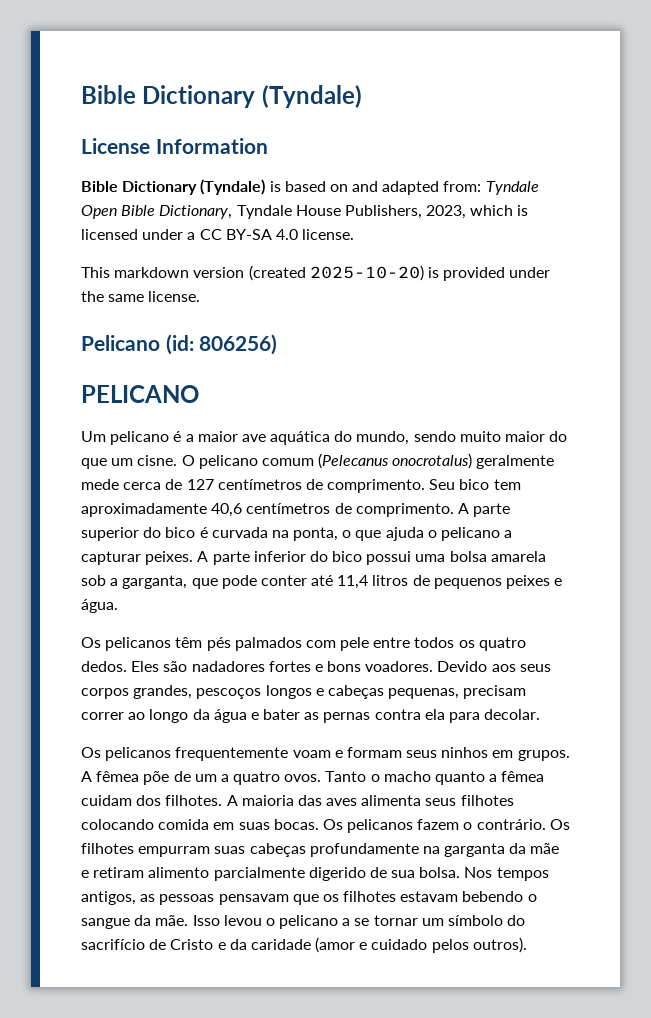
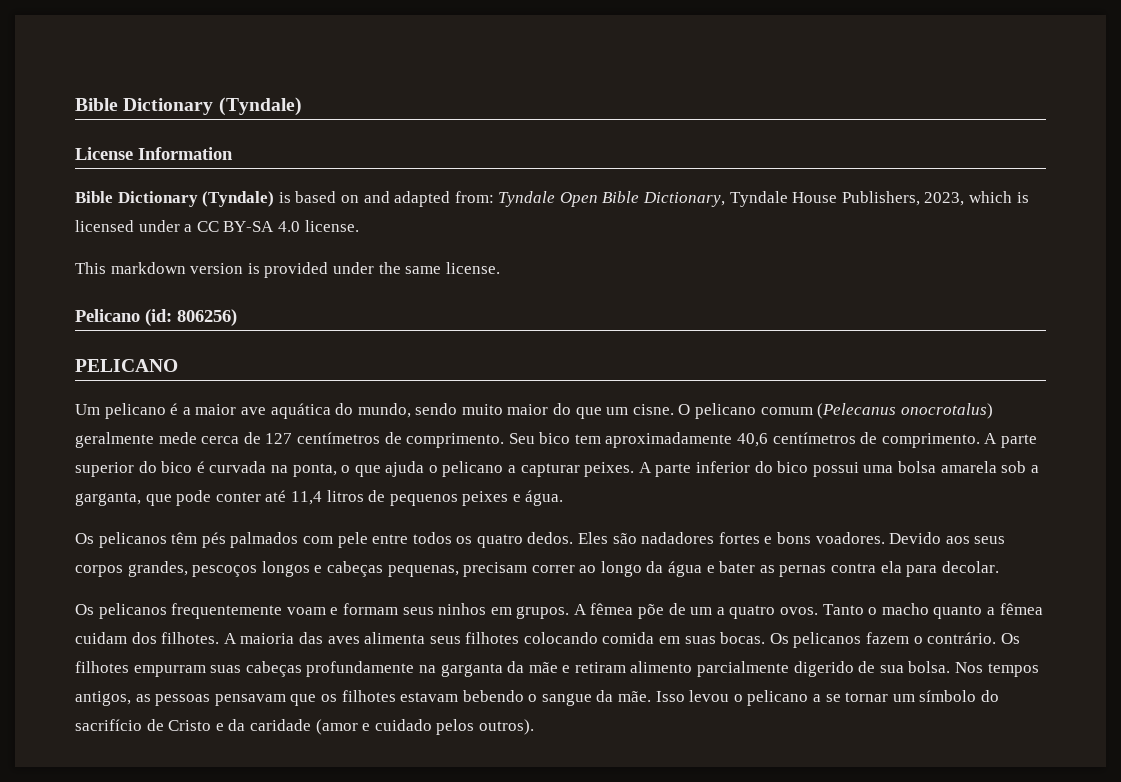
[248,265,424,281] (created 2025-10-20) -> (244, 268) none

